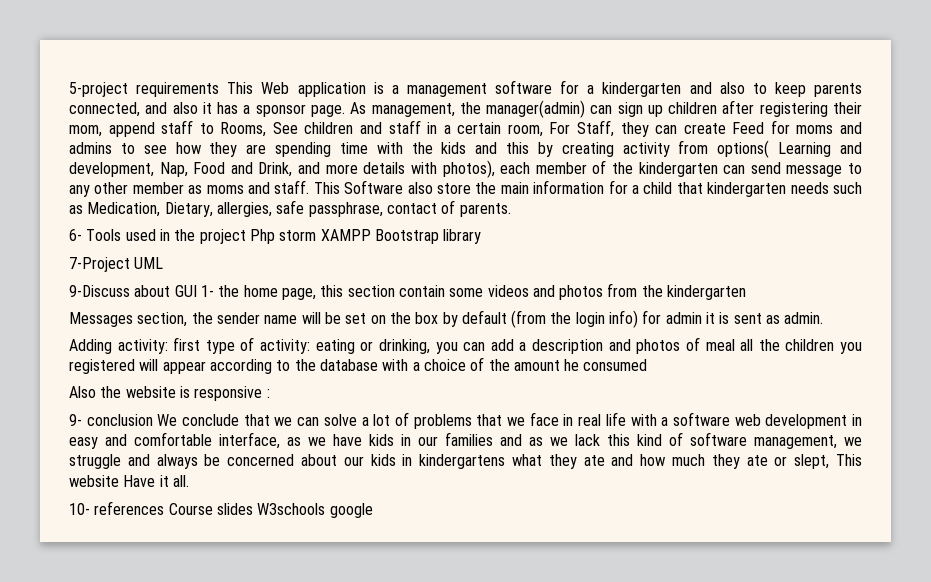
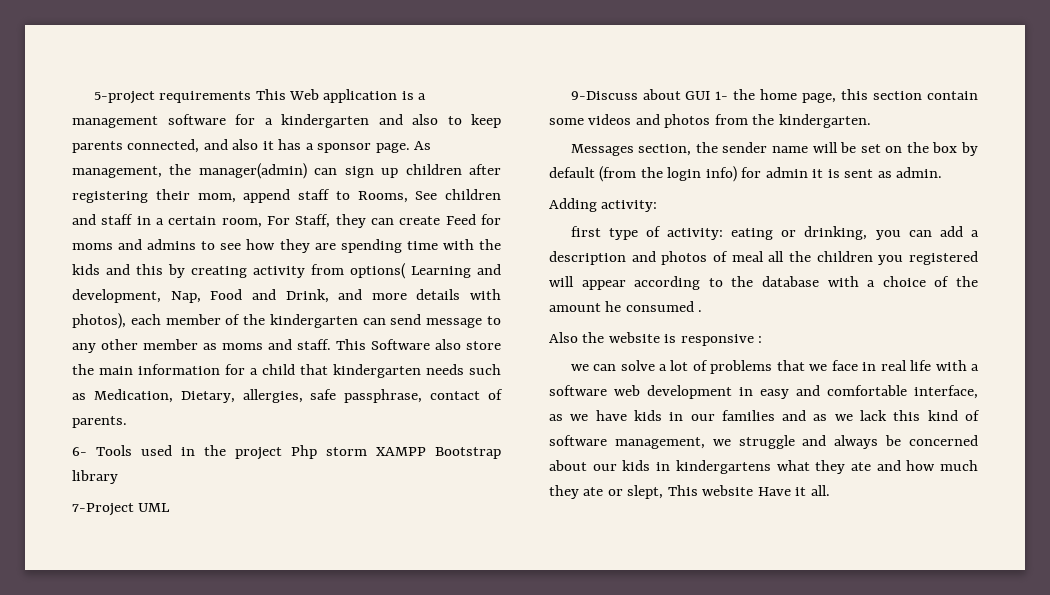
[667,285,747,300] kindergarten -> [778,114,871,128] kindergarten.
(168, 346) none -> (658, 206) //
(648, 365) none -> [698,310,703,312] .
[69,414,270,426] 9- conclusion We conclude that -> (763, 339) none
[69,501,373,518] // 10- references Course slides W3schools google -> (830, 490) none

